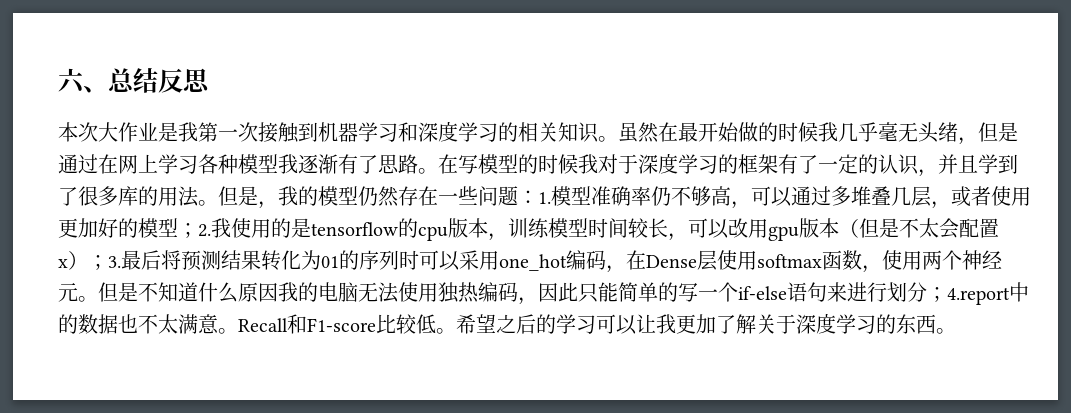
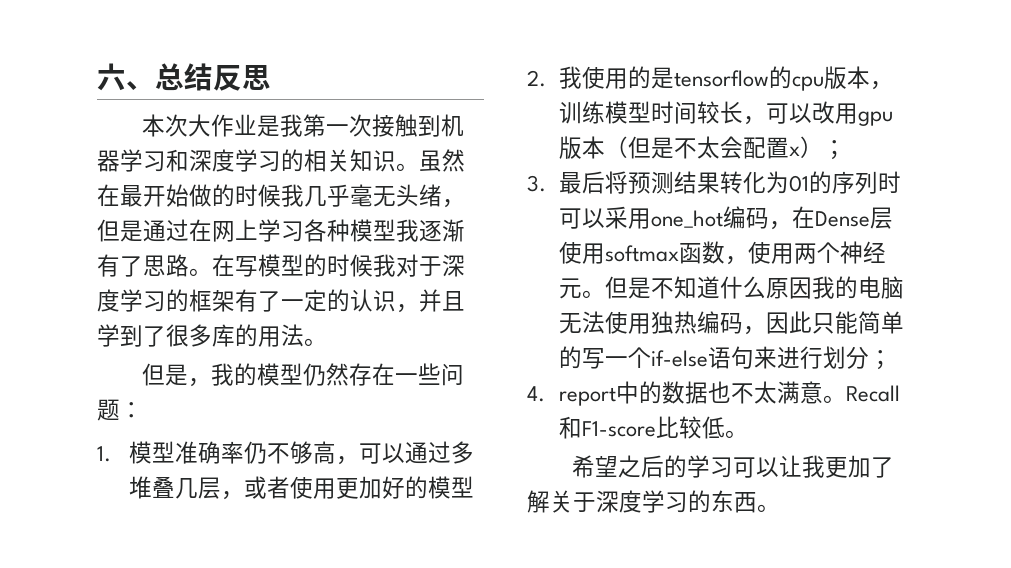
(218, 203) none -> (327, 342) //
(538, 197) none -> (143, 410) //
[178,223,198,238] ； -> (475, 487) //
(108, 262) none -> (847, 150) //
[947,287,1010,305] 4.report -> [527,386,617,406] // 4. report
(456, 331) none -> (749, 434) //

